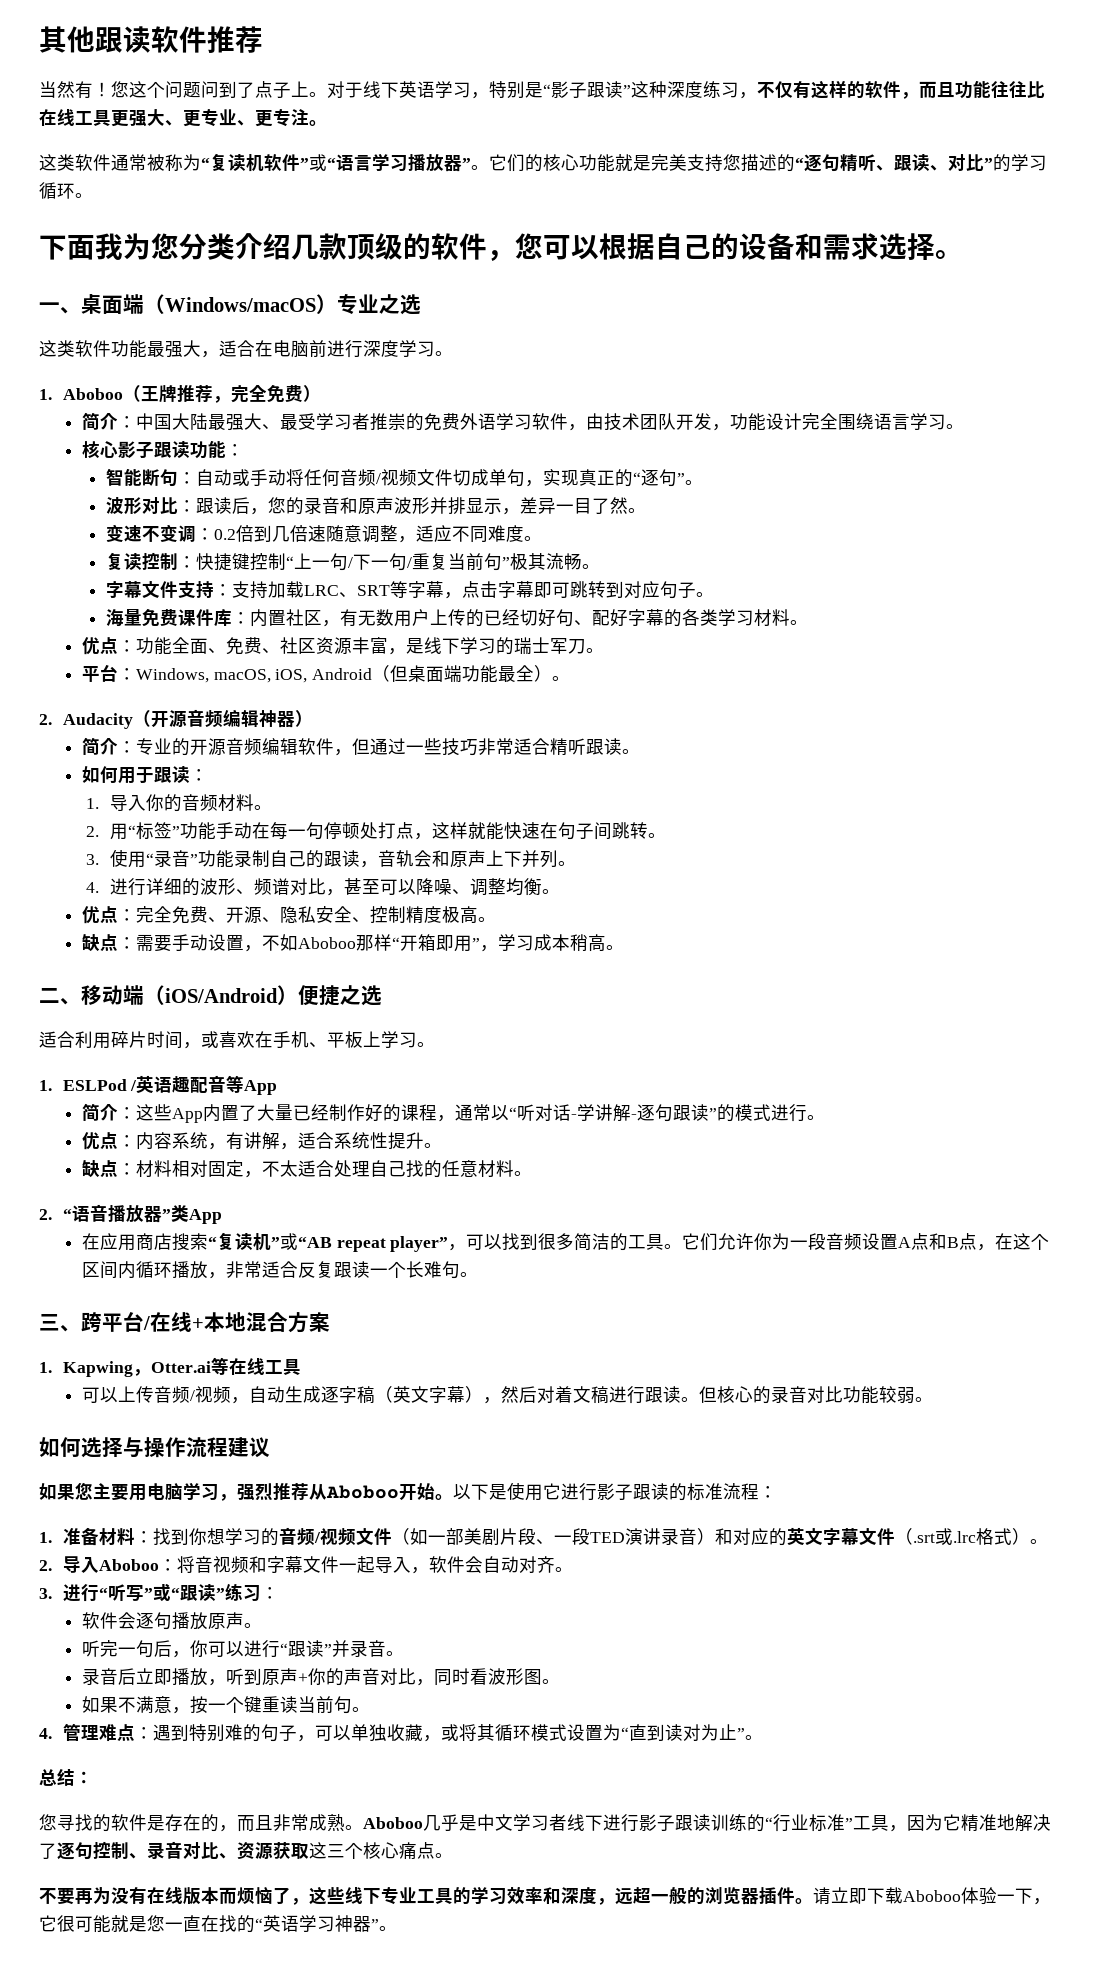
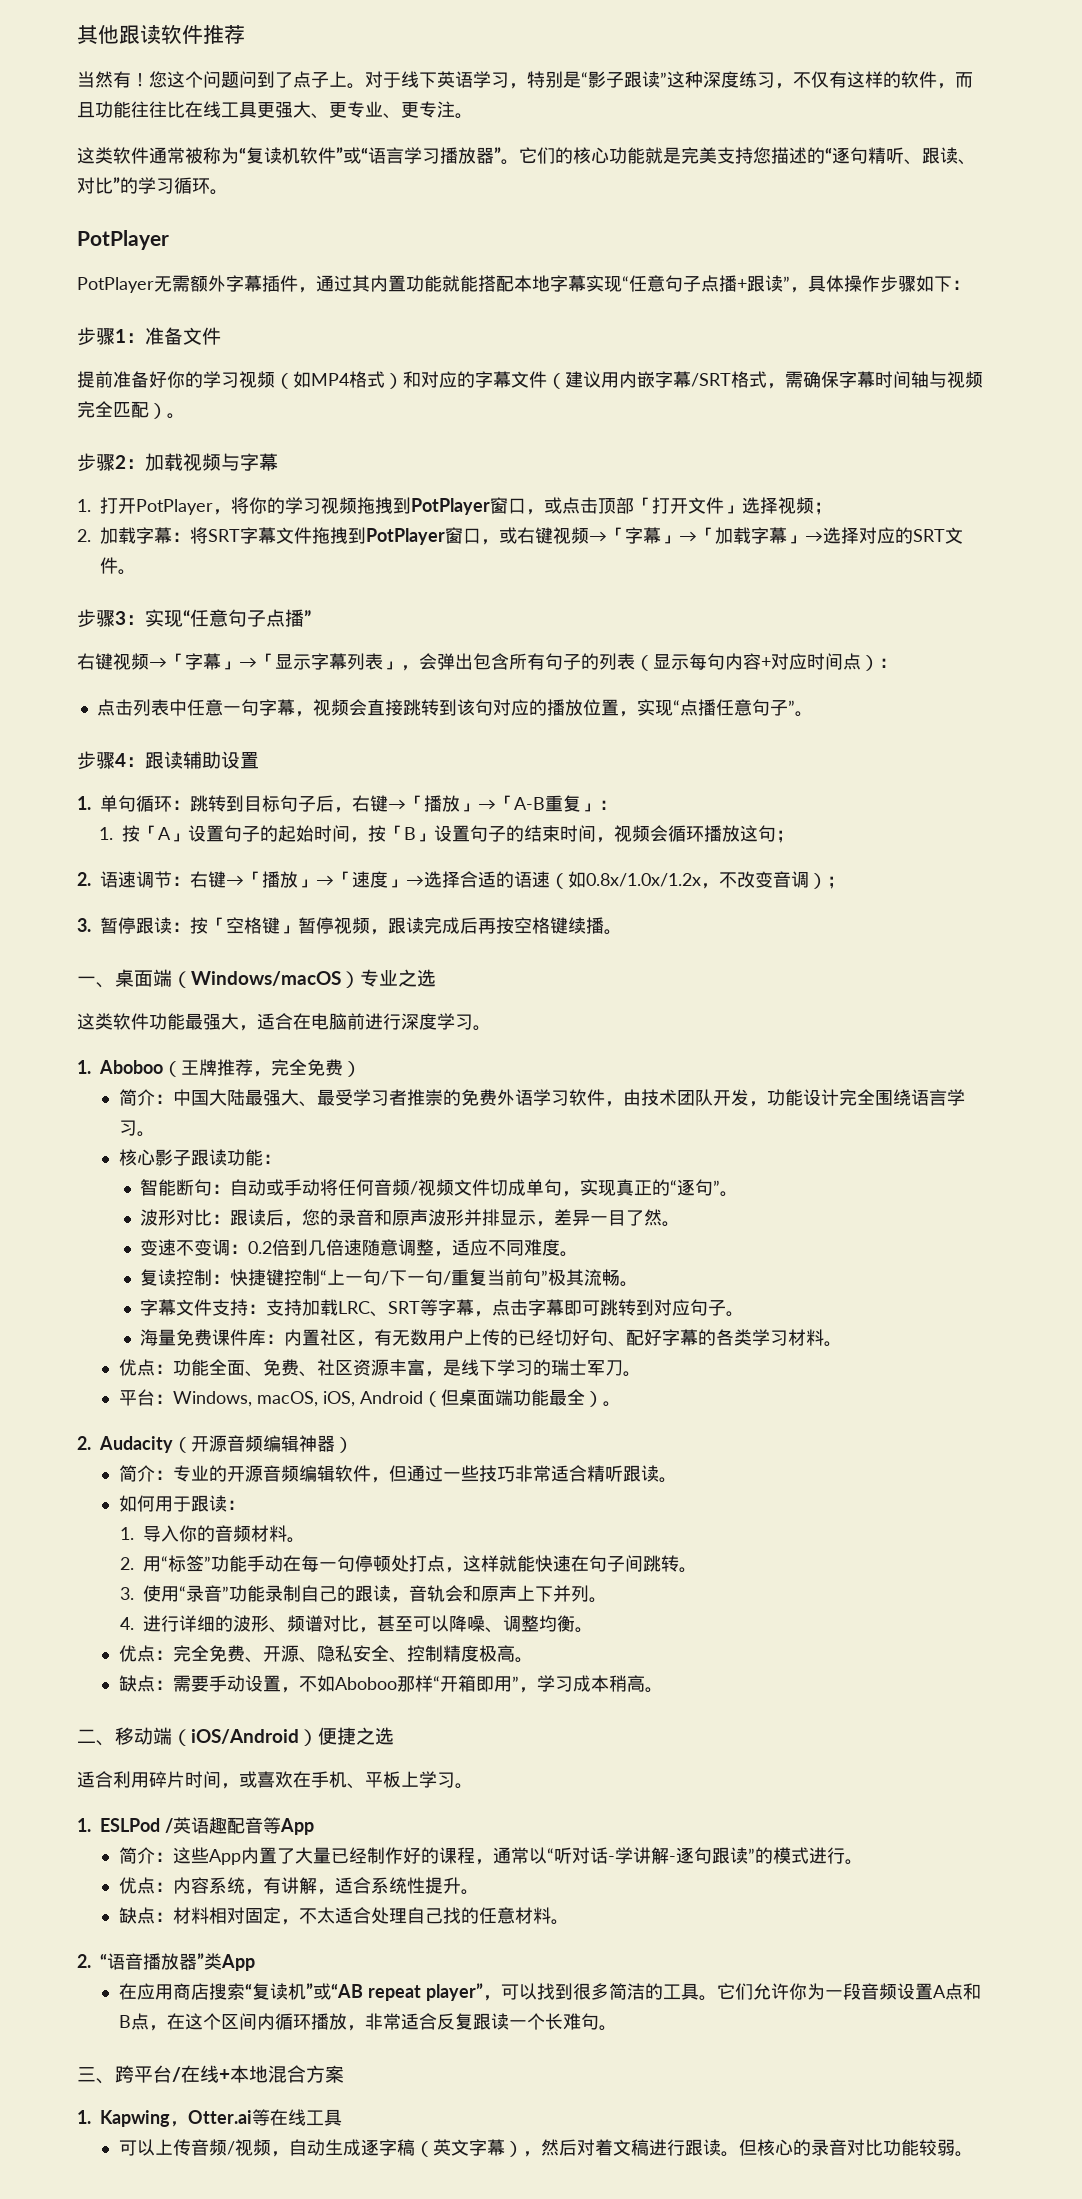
[39,233,935,261] 下面我为您分类介绍几款顶级的软件，您可以根据自己的设备和需求选择 -> [77,230,169,250] [77,275,970,293] [77,327,221,346] [77,371,983,389] [77,401,185,419] [77,453,278,472] [77,497,832,515] [77,527,963,545] [100,557,136,575] [77,609,311,628] [77,653,897,671] [96,699,813,717] [77,751,259,770] [77,795,617,813] [98,825,794,843] [77,871,845,889] [77,917,604,935] PotPlayer // PotPlayer无需额外字幕插件，通过其内置功能就能搭配本地字幕实现“任意句子点播+跟读”，具体操作步骤如下： // 步骤1：准备文件 // 提前准备好你的学习视频（如MP4格式）和对应的字幕文件（建议用内嵌字幕/SRT格式，需确保字幕时间轴与视频完全匹配）。 // 步骤2：加载视频与字幕 // 1.打开PotPlayer，将你的学习视频拖拽到PotPlayer窗口，或点击顶部「打开文件」选择视频； // 2.加载字幕：将SRT字幕文件拖拽到PotPlayer窗口，或右键视频→「字幕」→「加载字幕」→选择对应的SRT文件。 // 步骤3：实现“任意句子点播” // 右键视频→「字幕」→「显示字幕列表」，会弹出包含所有句子的列表（显示每句内容+对应时间点）： // 点击列表中任意一句字幕，视频会直接跳转到该句对应的播放位置，实现“点播任意句子”。 // 步骤4：跟读辅助设置 // 1.单句循环：跳转到目标句子后，右键→「播放」→「A-B重复」： // 1.按「A」设置句子的起始时间，按「B」设置句子的结束时间，视频会循环播放这句； // 2.语速调节：右键→「播放」→「速度」→选择合适的语速（如0.8x/1.0x/1.2x，不改变音调）； // 3.暂停跟读：按「空格键」暂停视频，跟读完成后再按空格键续播
[39,1437,270,1458] [39,1482,777,1501] [39,1527,1048,1546] [39,1556,573,1574] [39,1583,279,1602] [81,1612,262,1630] [81,1640,404,1658] [81,1668,560,1686] [81,1696,370,1714] [39,1723,763,1742] [39,1768,93,1786] [39,1814,1051,1832] [39,1841,453,1860] [39,1886,1051,1905] [39,1915,397,1933] // 如何选择与操作流程建议 // 如果您主要用电脑学习，强烈推荐从Aboboo开始。以下是使用它进行影子跟读的标准流程： // 1.准备材料：找到你想学习的音频/视频文件（如一部美剧片段、一段TED演讲录音）和对应的英文字幕文件（.srt或.lrc格式）。 // 2.导入Aboboo：将音视频和字幕文件一起导入，软件会自动对齐。 // 3.进行“听写”或“跟读”练习： // 软件会逐句播放原声。 // 听完一句后，你可以进行“跟读”并录音。 // 录音后立即播放，听到原声+你的声音对比，同时看波形图。 // 如果不满意，按一个键重读当前句。 // 4.管理难点：遇到特别难的句子，可以单独收藏，或将其循环模式设置为“直到读对为止”。 // 总结： // 您寻找的软件是存在的，而且非常成熟。Aboboo几乎是中文学习者线下进行影子跟读训练的“行业标准”工具，因为它精准地解决了逐句控制、录音对比、资源获取这三个核心痛点。 // 不要再为没有在线版本而烦恼了，这些线下专业工具的学习效率和深度，远超一般的浏览器插件。请立即下载Aboboo体验一下，它很可能就是您一直在找的“英语学习神器”。 -> (973, 2154) none

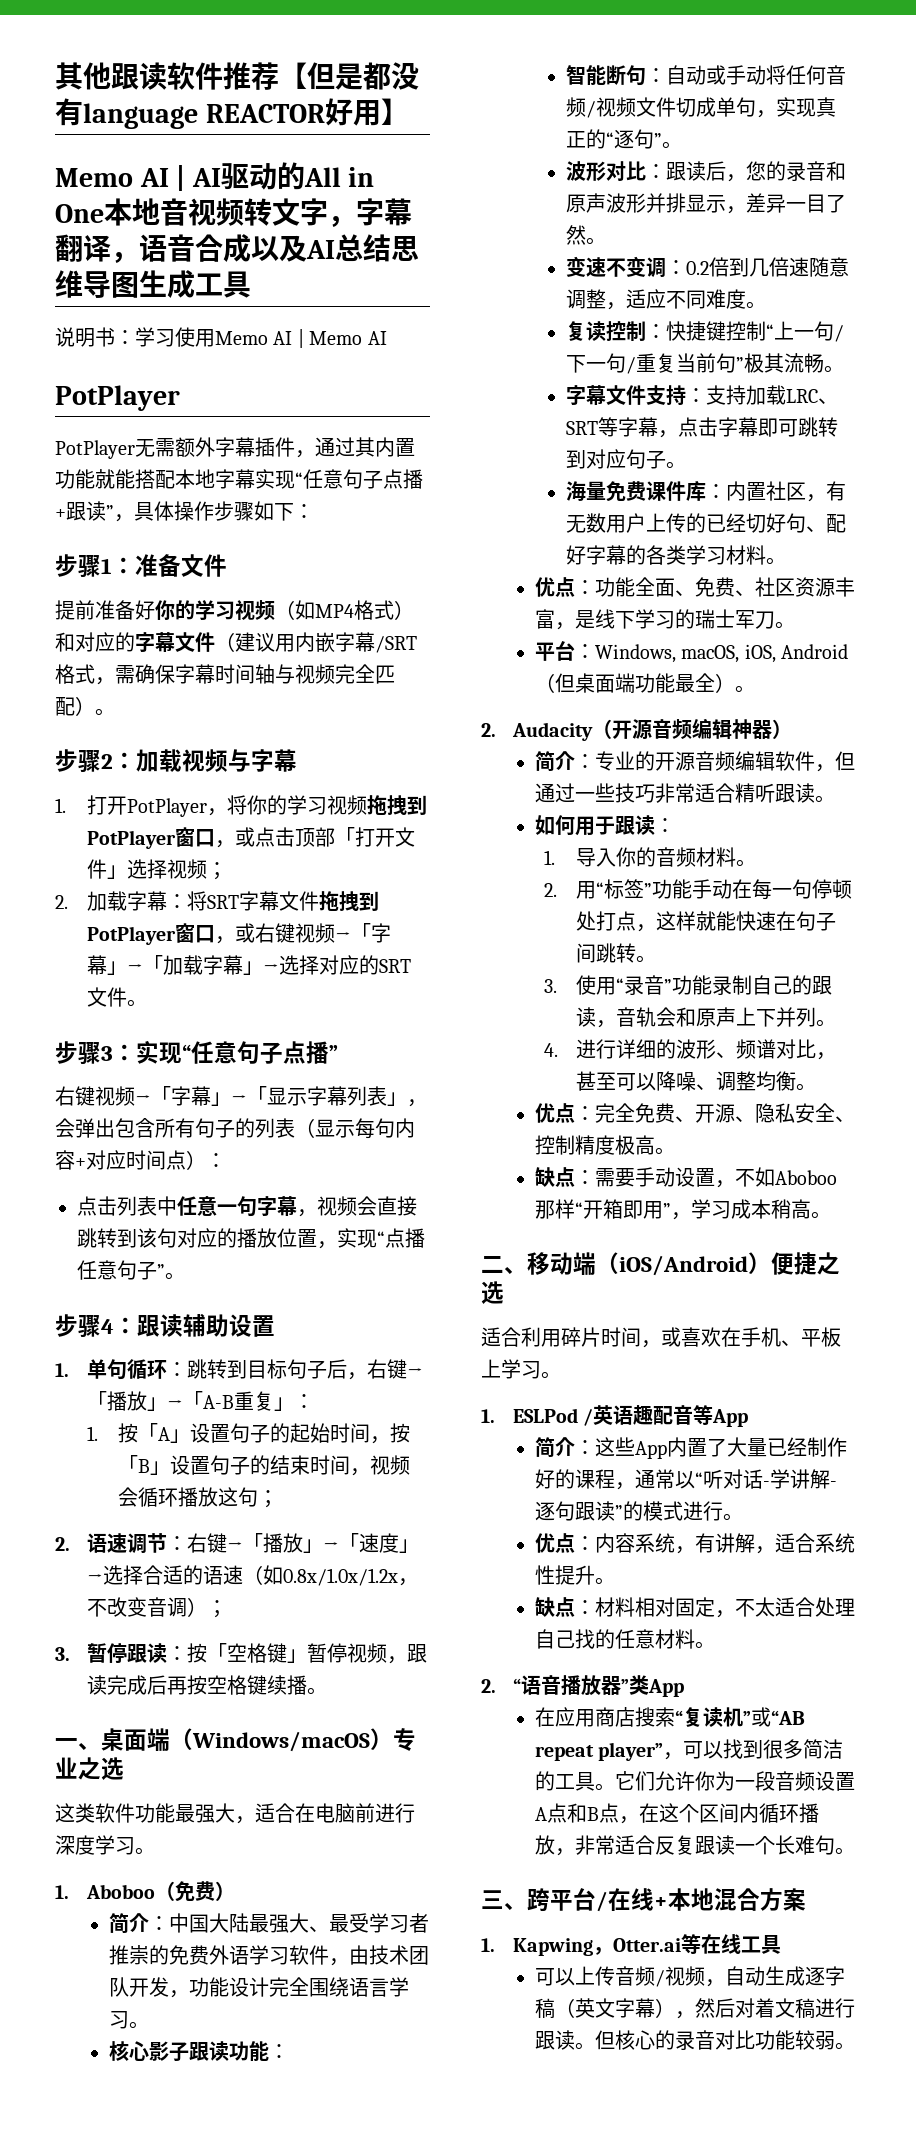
[77,71,973,89] [77,101,473,119] [77,147,976,165] [77,177,228,195] // 当然有！您这个问题问到了点子上。对于线下英语学习，特别是“影子跟读”这种深度练习，不仅有这样的软件，而且功能往往比在线工具更强大、更专业、更专注。 // 这类软件通常被称为“复读机软件”或“语言学习播放器”。它们的核心功能就是完美支持您描述的“逐句精听、跟读、对比”的学习循环。 -> [279,62,419,90] [55,98,409,129] [55,162,375,191] [55,198,412,228] [55,234,419,264] [55,270,251,298] [55,327,387,348] 【但是都没有language REACTOR好用】 // Memo AI | AI驱动的All in One本地音视频转文字，字幕翻译，语音合成以及AI总结思维导图生成工具 // 说明书：学习使用Memo AI | Memo AI
[181,1059,307,1077] 王牌推荐，完全 -> (175, 1891) none

